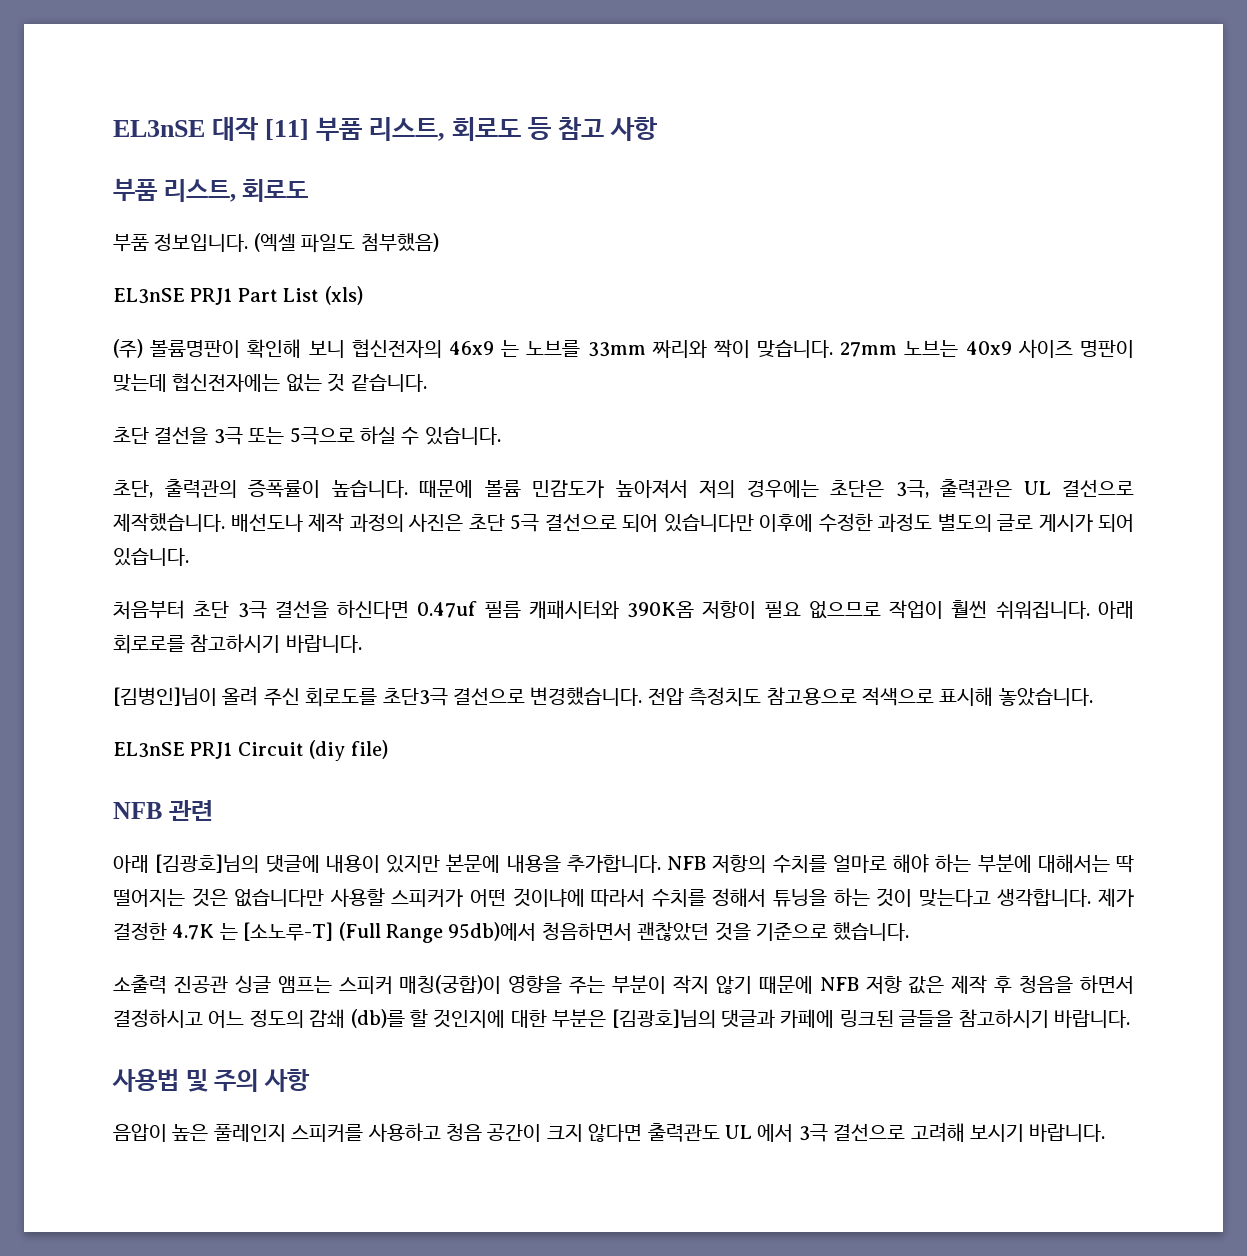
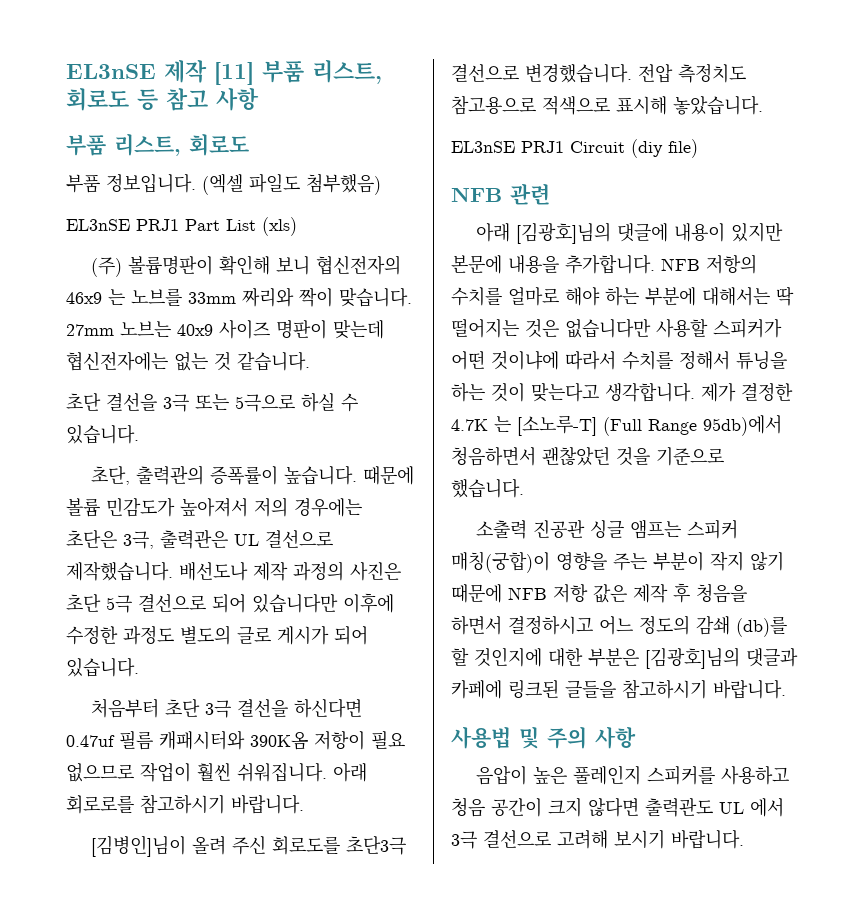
[113,117,260,141] EL3nSE 대작 -> [66,60,207,83] EL3nSE 제작

